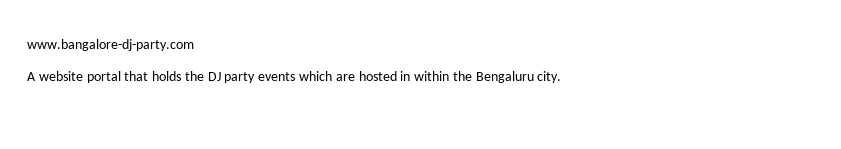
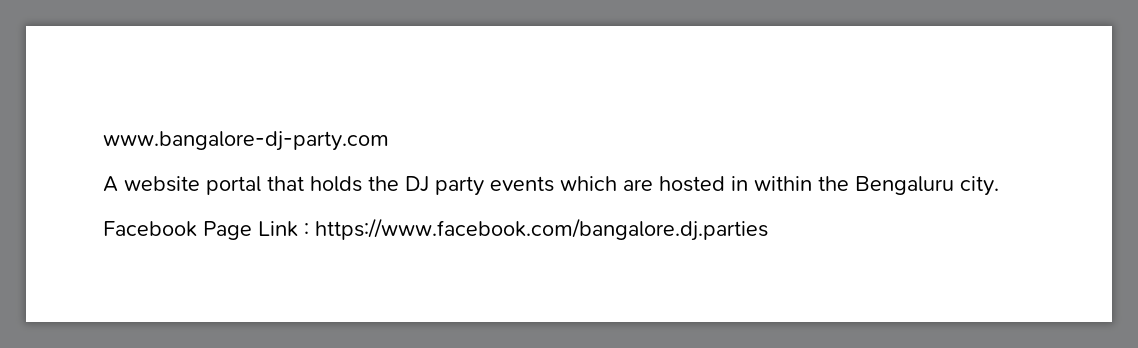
(562, 77) none -> [103,218,768,241] // Facebook Page Link : https://www.facebook.com/bangalore.dj.parties

